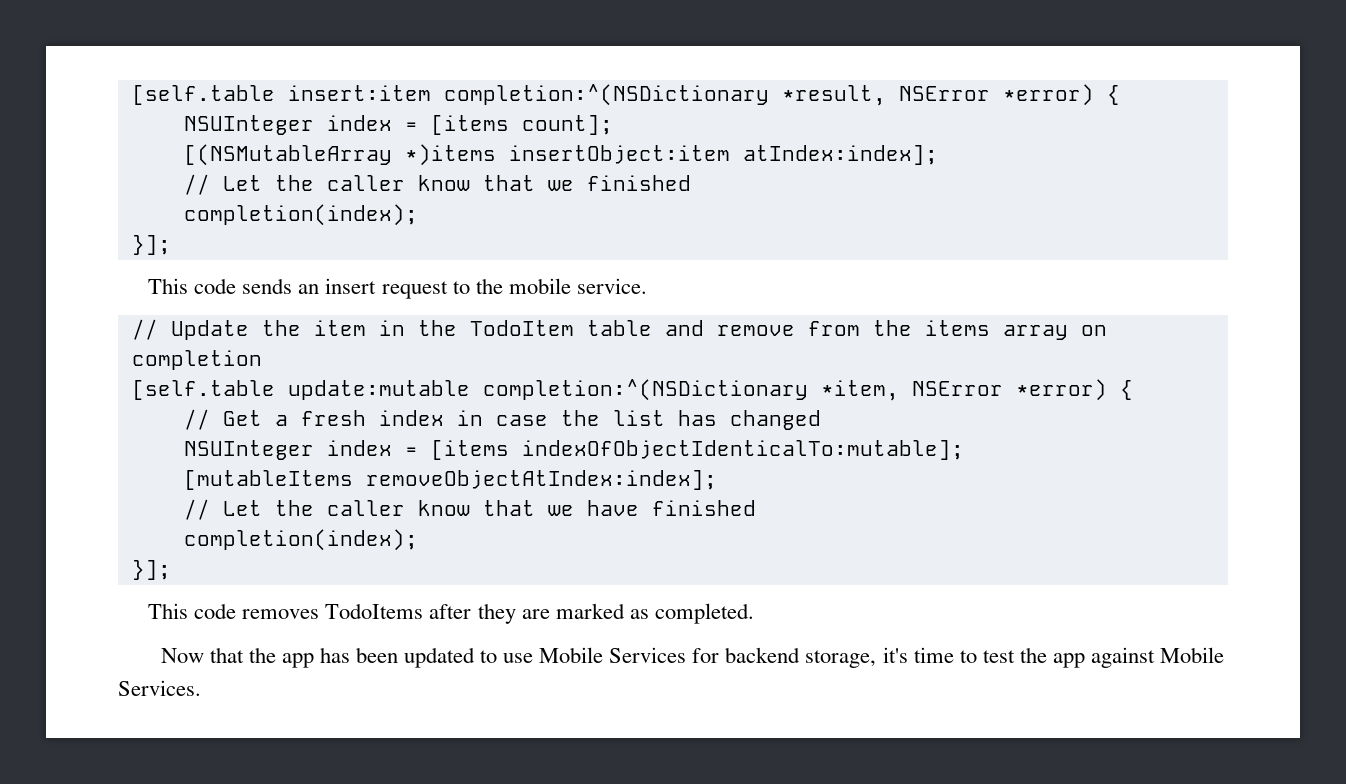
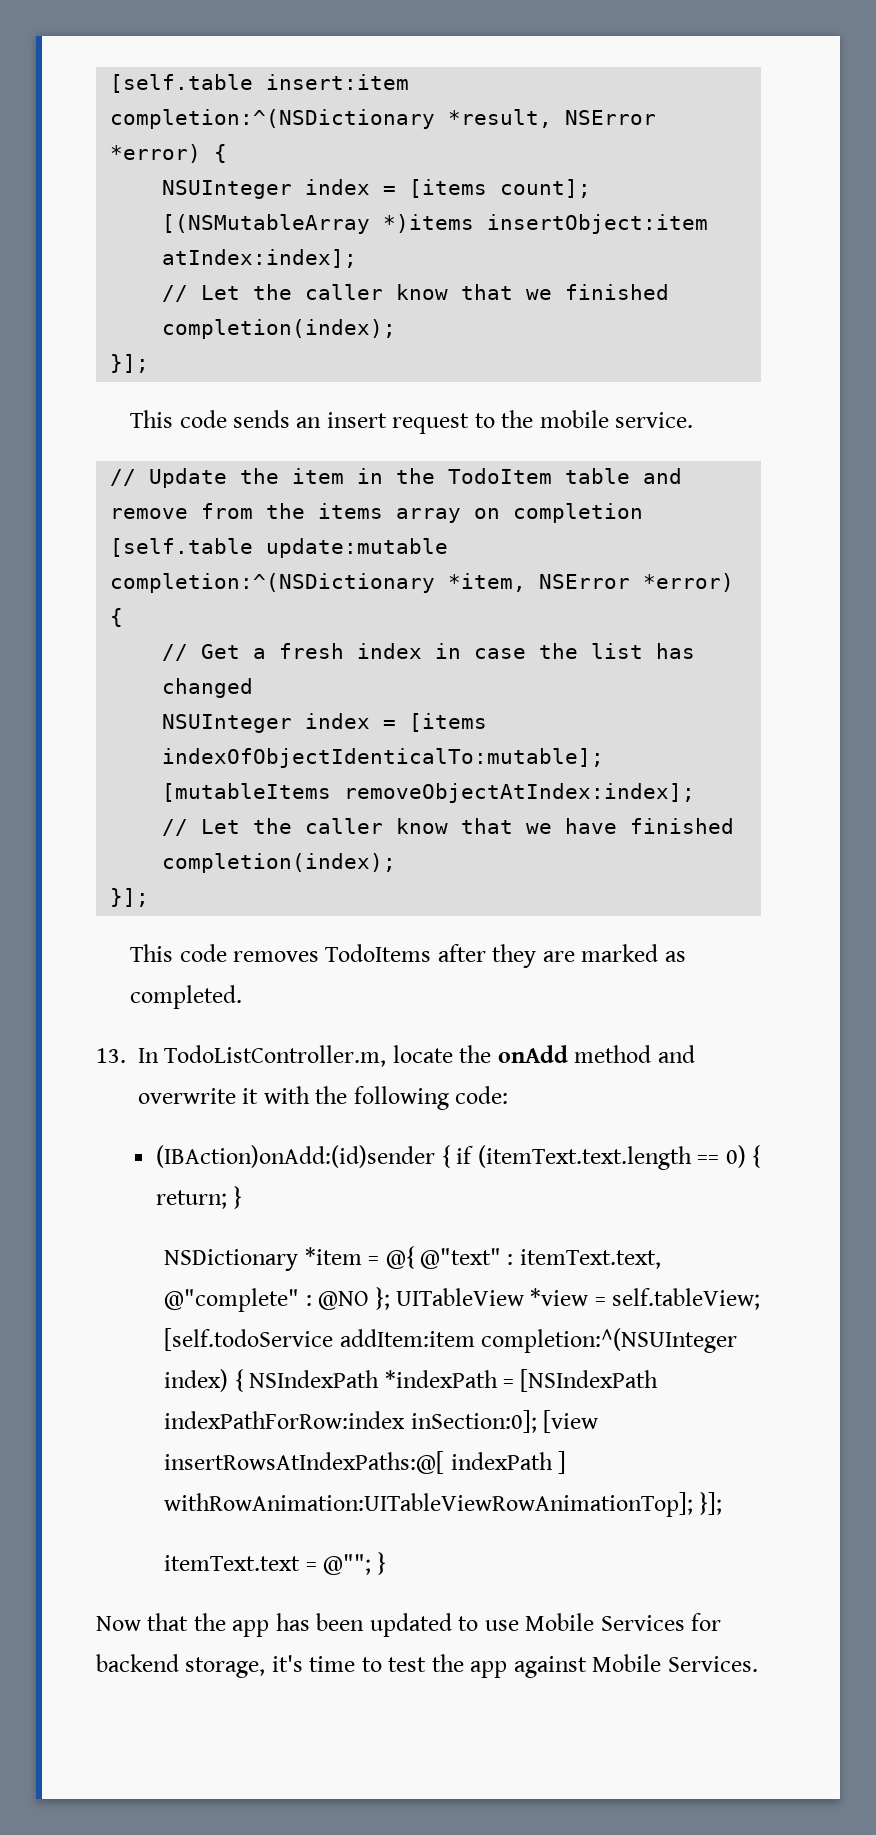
(754, 613) none -> [96,1045,695,1067] [138,1086,509,1110] [156,1145,761,1170] [156,1186,242,1209] [164,1246,661,1271] [164,1287,761,1312] [164,1328,738,1353] [164,1369,659,1392] [164,1410,599,1433] [164,1451,567,1474] [164,1492,722,1517] [164,1552,386,1575] // 13. In TodoListController.m, locate the onAdd method and overwrite it with the following code: // (IBAction)onAdd:(id)sender { if (itemText.text.length == 0) { return; } // NSDictionary *item = @{ @"text" : itemText.text, @"complete" : @NO }; UITableView *view = self.tableView; [self.todoService addItem:item completion:^(NSUInteger index) { NSIndexPath *indexPath = [NSIndexPath indexPathForRow:index inSection:0]; [view insertRowsAtIndexPaths:@[ indexPath ] withRowAnimation:UITableViewRowAnimationTop]; }]; // itemText.text = @""; }

